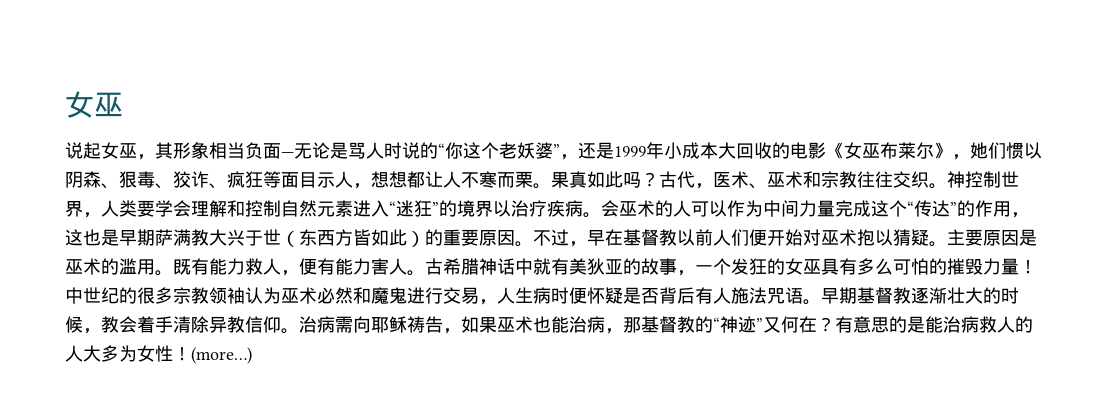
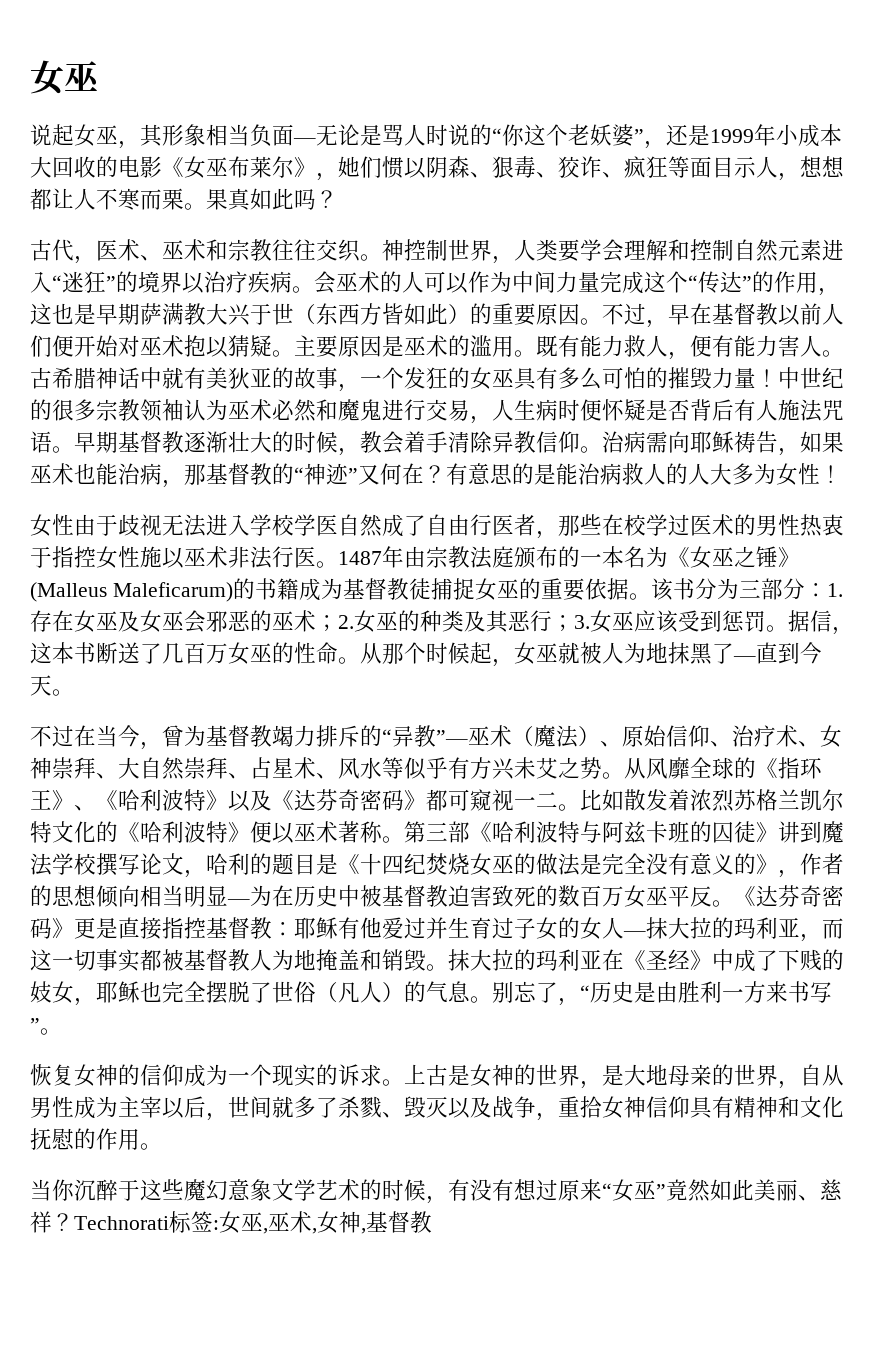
(659, 179) none -> (338, 199) //
[191,347,252,364] (more…) -> [30,514,844,539] [30,546,800,569] [30,578,843,602] [30,610,854,635] [30,642,822,667] [30,675,74,696] [30,725,842,750] [30,757,823,780] [30,789,844,812] [30,821,844,844] [30,853,844,878] [30,885,844,908] [30,917,844,942] [30,949,844,972] [30,981,832,1006] [30,1018,62,1035] [30,1064,844,1089] [30,1096,844,1121] [30,1128,162,1150] [30,1179,842,1204] [30,1211,432,1234] // 女性由于歧视无法进入学校学医自然成了自由行医者，那些在校学过医术的男性热衷于指控女性施以巫术非法行医。1487年由宗教法庭颁布的一本名为《女巫之锤》(Malleus Maleficarum)的书籍成为基督教徒捕捉女巫的重要依据。该书分为三部分：1.存在女巫及女巫会邪恶的巫术；2.女巫的种类及其恶行；3.女巫应该受到惩罚。据信，这本书断送了几百万女巫的性命。从那个时候起，女巫就被人为地抹黑了—直到今天。 // 不过在当今，曾为基督教竭力排斥的“异教”—巫术（魔法）、原始信仰、治疗术、女神崇拜、大自然崇拜、占星术、风水等似乎有方兴未艾之势。从风靡全球的《指环王》、《哈利波特》以及《达芬奇密码》都可窥视一二。比如散发着浓烈苏格兰凯尔特文化的《哈利波特》便以巫术著称。第三部《哈利波特与阿兹卡班的囚徒》讲到魔法学校撰写论文，哈利的题目是《十四纪焚烧女巫的做法是完全没有意义的》，作者的思想倾向相当明显—为在历史中被基督教迫害致死的数百万女巫平反。《达芬奇密码》更是直接指控基督教：耶稣有他爱过并生育过子女的女人—抹大拉的玛利亚，而这一切事实都被基督教人为地掩盖和销毁。抹大拉的玛利亚在《圣经》中成了下贱的妓女，耶稣也完全摆脱了世俗（凡人）的气息。别忘了，“历史是由胜利一方来书写”。 // 恢复女神的信仰成为一个现实的诉求。上古是女神的世界，是大地母亲的世界，自从男性成为主宰以后，世间就多了杀戮、毁灭以及战争，重拾女神信仰具有精神和文化抚慰的作用。 // 当你沉醉于这些魔幻意象文学艺术的时候，有没有想过原来“女巫”竟然如此美丽、慈祥？Technorati标签:女巫,巫术,女神,基督教

